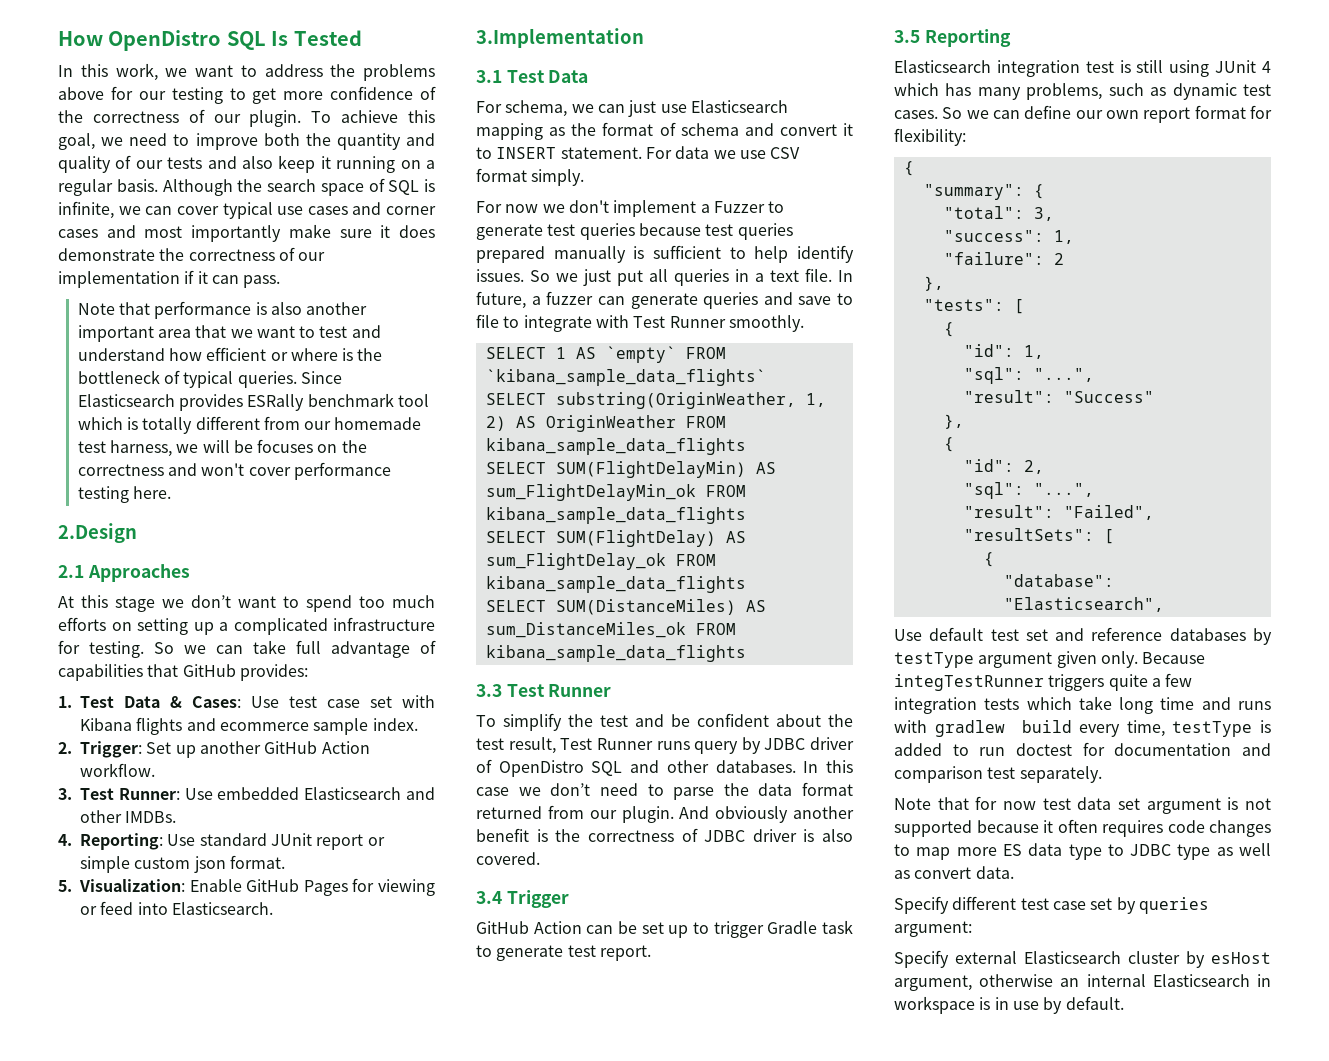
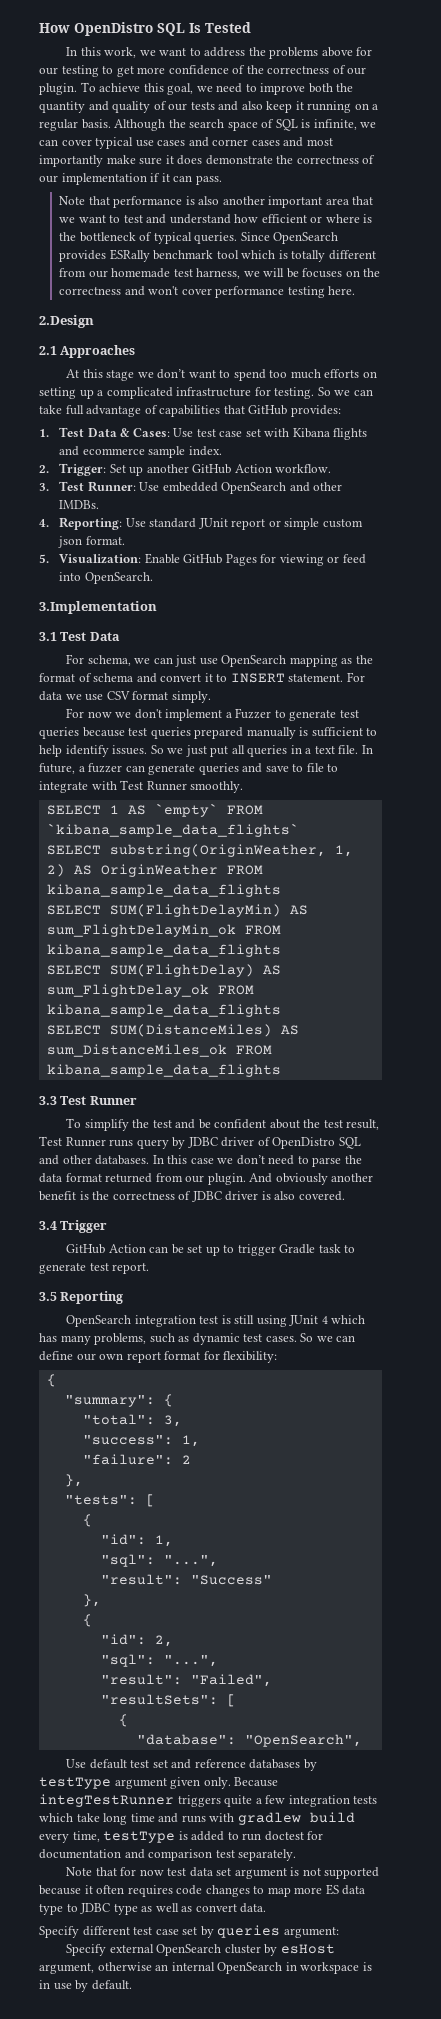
[77,394,175,407] Elasticsearch -> [273,232,339,244] OpenSearch
[304,787,402,800] Elasticsearch -> [221,482,287,494] OpenSearch
[171,902,273,915] Elasticsearch. -> [84,572,153,584] OpenSearch.
[690,100,788,113] Elasticsearch -> [221,655,287,667] OpenSearch
[894,60,991,73] Elasticsearch -> [66,1315,132,1327] OpenSearch
[1003,597,1164,612] "Elasticsearch", -> [244,1734,362,1747] "OpenSearch",
[1024,951,1121,964] Elasticsearch -> [156,1944,222,1956] OpenSearch
[1152,974,1250,987] Elasticsearch -> [217,1962,283,1974] OpenSearch

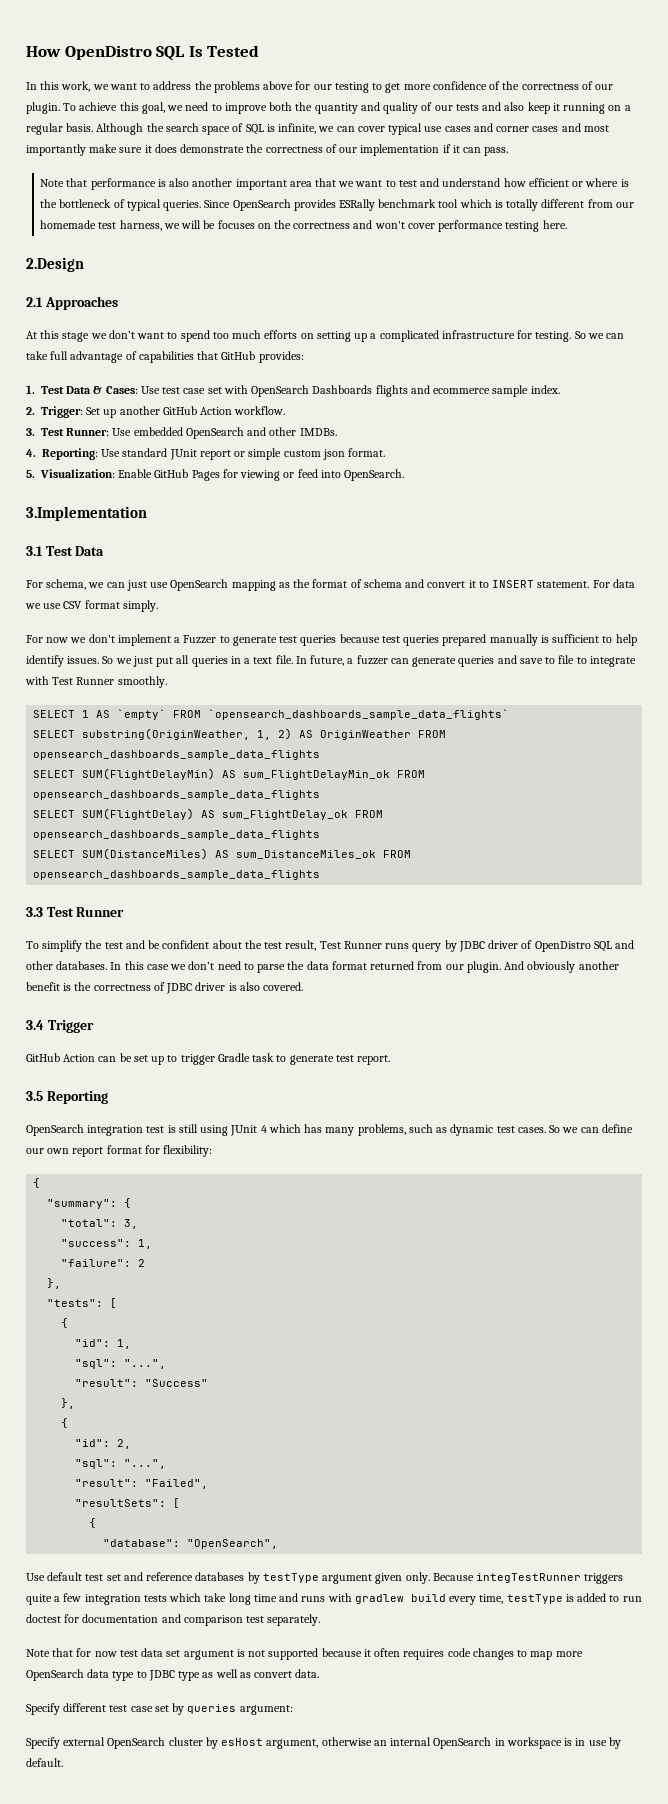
[292,428,330,438] Kibana -> [251,385,373,397] OpenSearch Dashboards
[46,823,299,837] `kibana_sample_data_flights` -> [208,709,510,720] `opensearch_dashboards_sample_data_flights`
[46,884,281,897] kibana_sample_data_flights -> [33,750,321,760] opensearch_dashboards_sample_data_flights
[46,944,281,957] kibana_sample_data_flights -> [33,790,321,800] opensearch_dashboards_sample_data_flights
[46,1004,281,1017] kibana_sample_data_flights -> [33,830,321,840] opensearch_dashboards_sample_data_flights
[46,1064,281,1077] kibana_sample_data_flights -> [33,870,321,880] opensearch_dashboards_sample_data_flights
[325,1884,339,1895] ES -> [26,1669,84,1681] OpenSearch

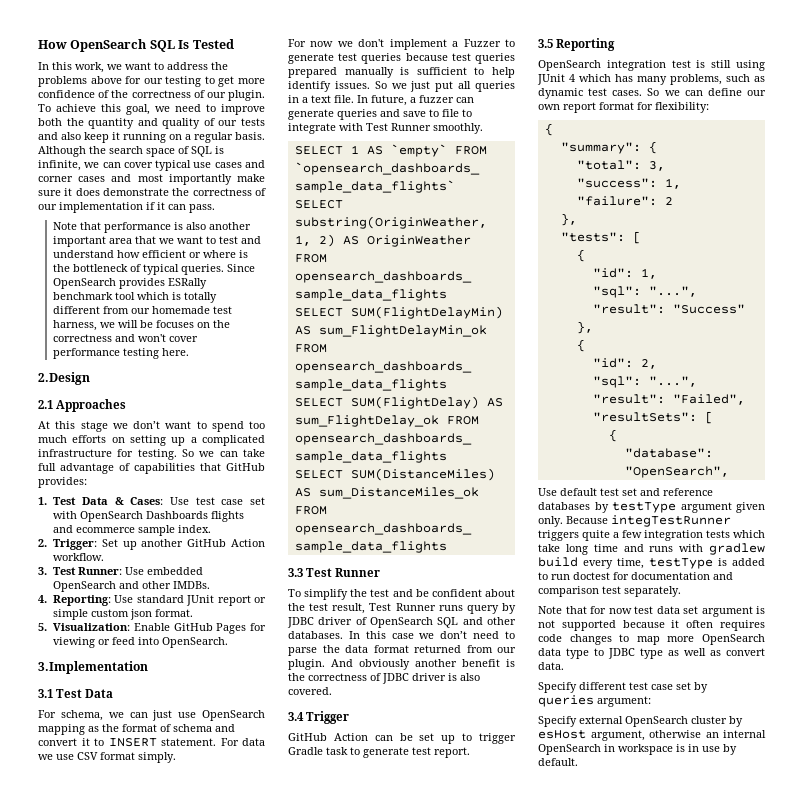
[64,45,152,60] OpenDistro -> [70,39,148,52] OpenSearch
[534,941,591,952] OpenDistro -> [370,617,433,628] OpenSearch

